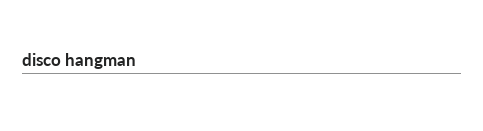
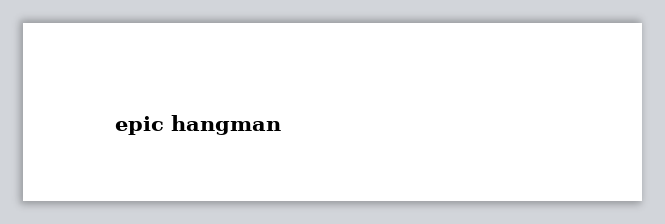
[22,53,61,66] disco -> [115,116,164,135] epic

